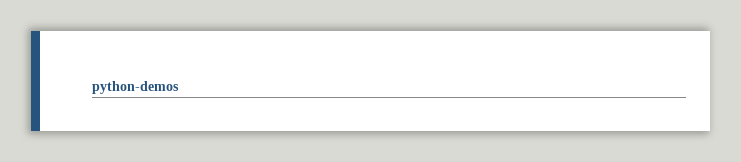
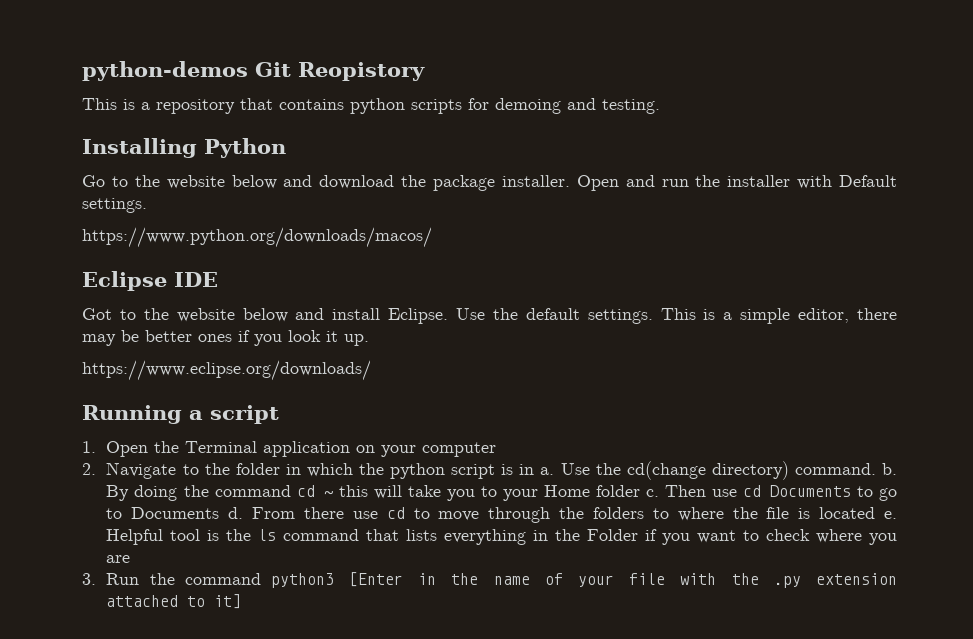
(179, 87) none -> [255,62,425,81] [82,98,660,114] [82,138,286,158] [82,175,897,191] [82,198,147,213] [82,227,432,248] [82,271,218,291] [82,308,897,324] [82,330,369,346] [82,360,371,381] [82,405,279,424] [82,441,497,457] [82,461,898,480] [106,485,898,501] [106,507,898,523] [106,529,897,545] [106,555,131,563] [82,572,898,588] [106,594,242,609] Git Reopistory // This is a repository that contains python scripts for demoing and testing. // Installing Python // Go to the website below and download the package installer. Open and run the installer with Default settings. // https://www.python.org/downloads/macos/ // Eclipse IDE // Got to the website below and install Eclipse. Use the default settings. This is a simple editor, there may be better ones if you look it up. // https://www.eclipse.org/downloads/ // Running a script // 1. Open the Terminal application on your computer // 2. Navigate to the folder in which the python script is in a. Use the cd(change directory) command. b. By doing the command cd ~ this will take you to your Home folder c. Then use cd Documents to go to Documents d. From there use cd to move through the folders to where the file is located e. Helpful tool is the ls command that lists everything in the Folder if you want to check where you are // 3. Run the command python3 [Enter in the name of your file with the .py extension attached to it]

